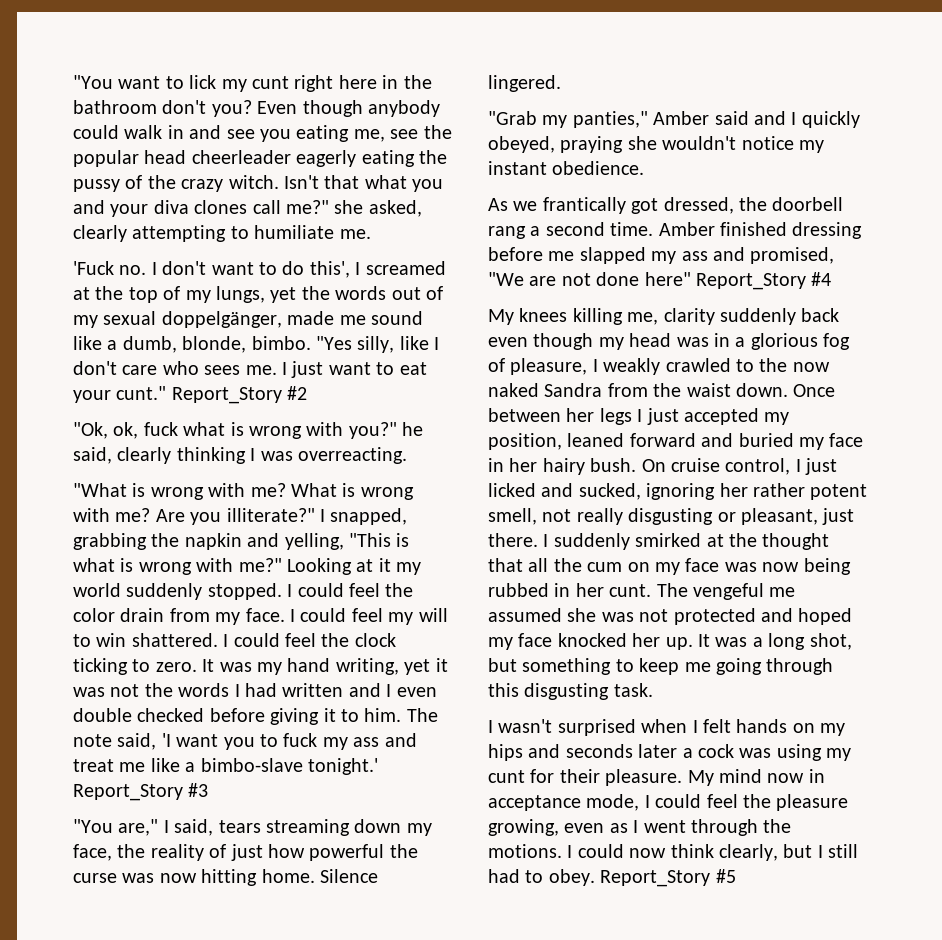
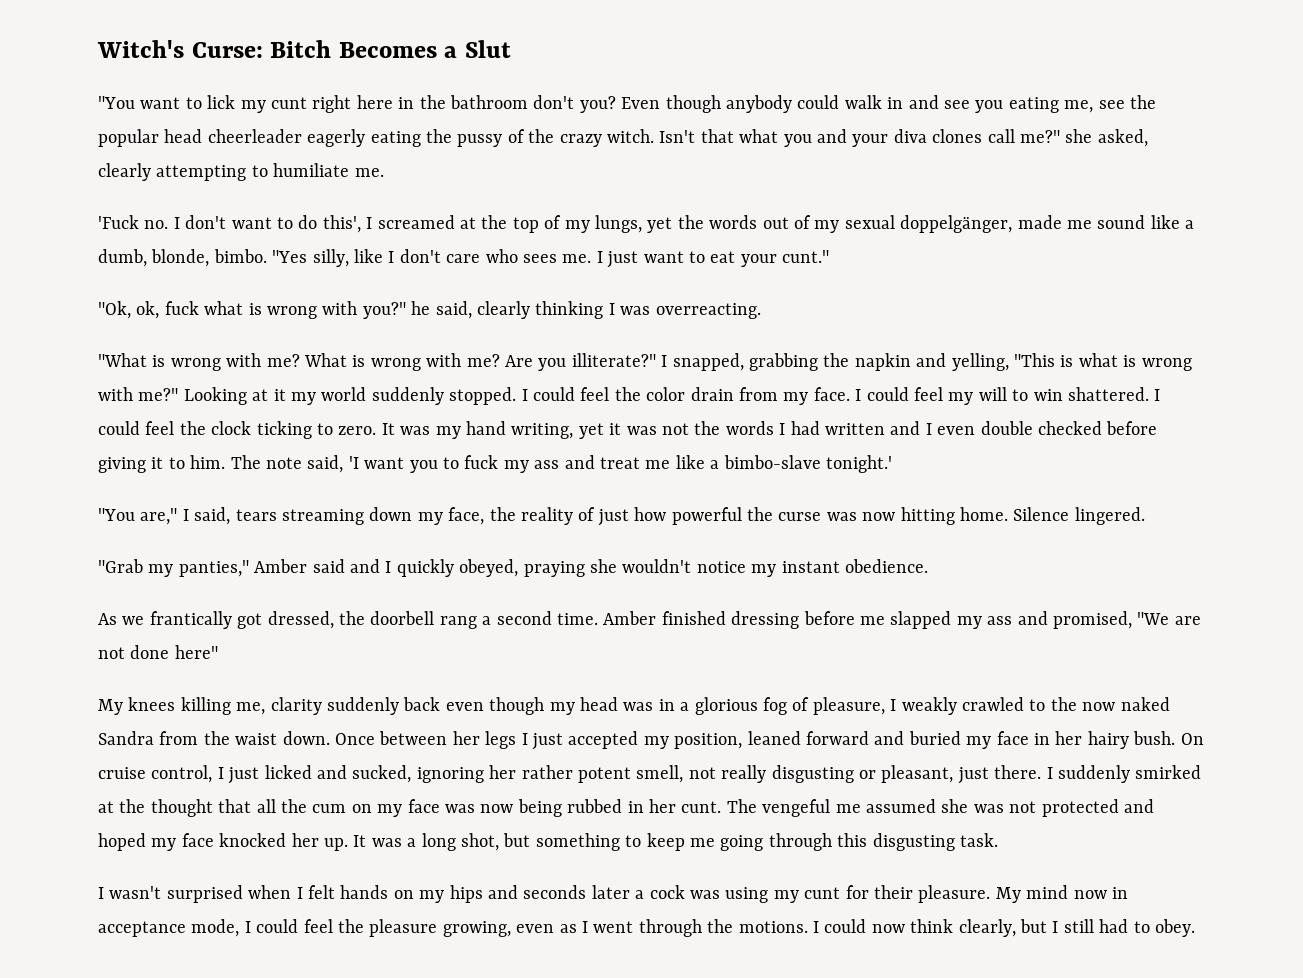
(73, 82) none -> [97,40,511,58] Witch's Curse: Bitch Becomes a Slut //
[171,386,308,404] Report_Story #2 -> (830, 256) none
[73,783,209,801] Report_Story #3 -> (892, 464) none
[696,272,832,290] Report_Story #4 -> (218, 652) none
[600,869,736,887] Report_Story #5 -> (1195, 928) none

